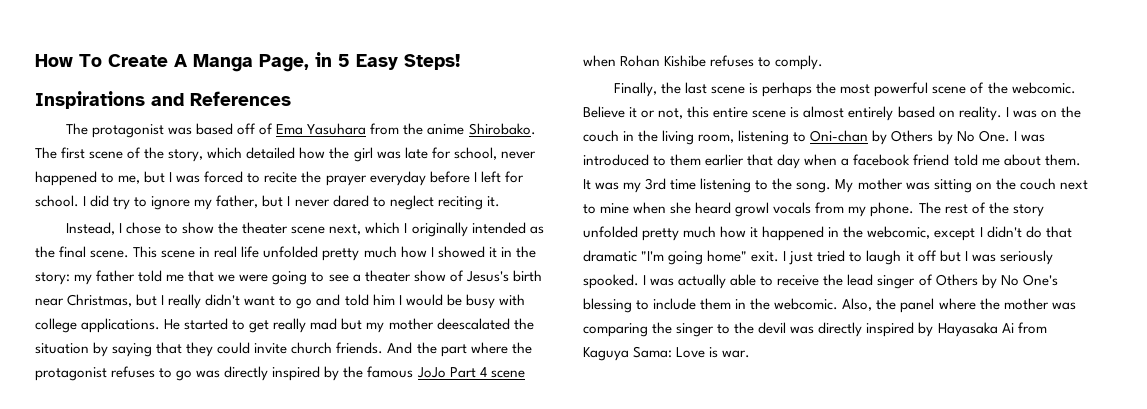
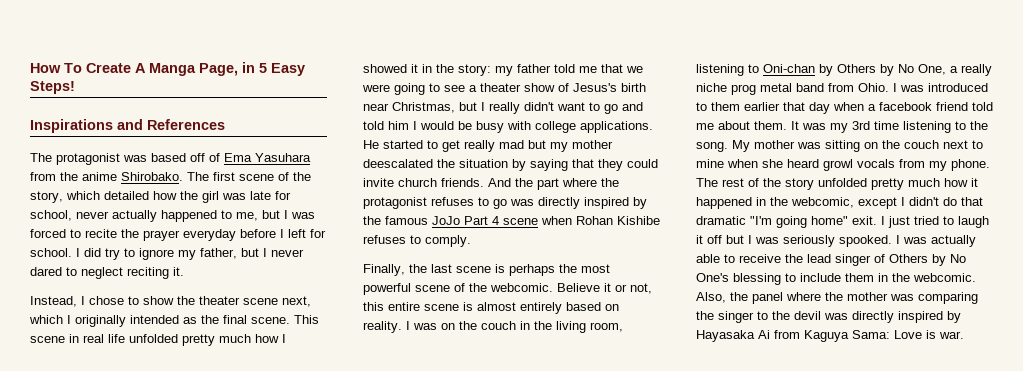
(536, 155) none -> [112,210,157,222] actually
[978,130,1010,142] One. -> [918,64,992,76] [696,83,889,95] One, a really niche prog metal band from Ohio.

